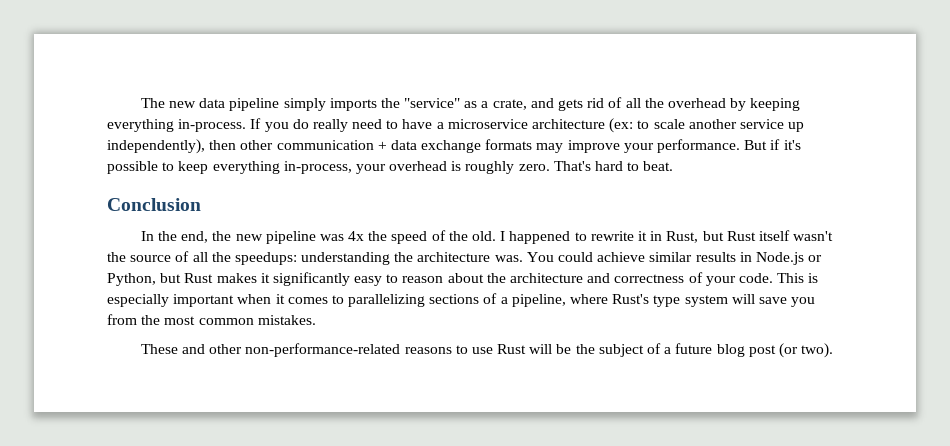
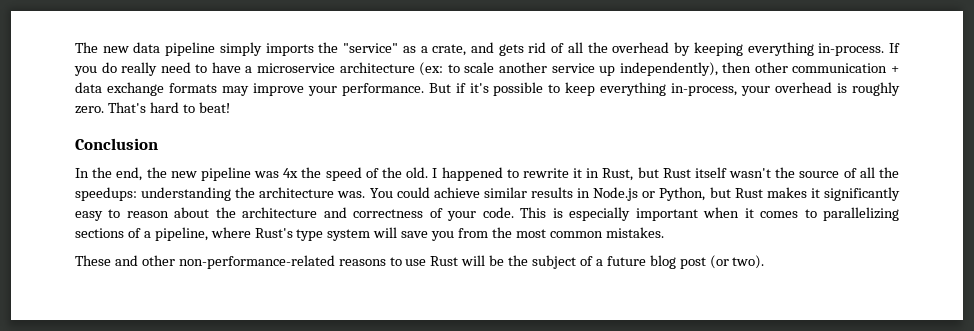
[643,161,674,171] beat. -> [198,102,230,113] beat!

